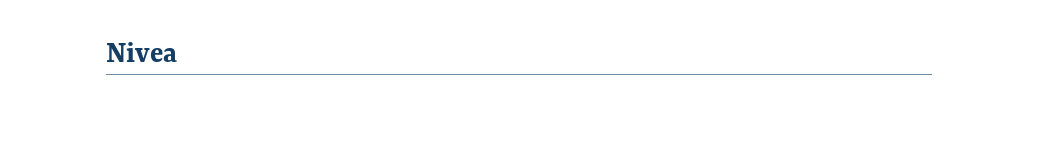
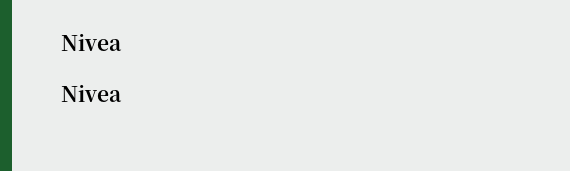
[106,42,177,62] Nivea -> [61,33,122,51] [61,84,122,102] Nivea // Nivea

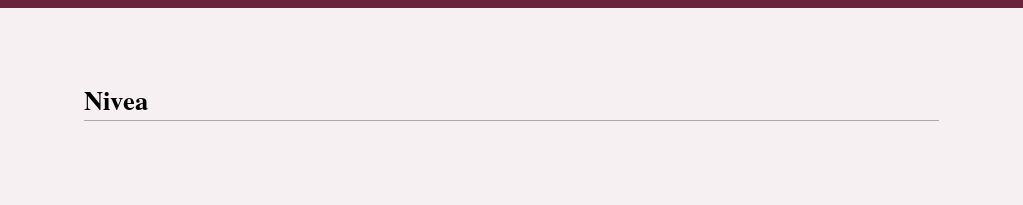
[61,33,122,51] [61,84,122,102] Nivea // Nivea -> [84,92,148,110] Nivea

